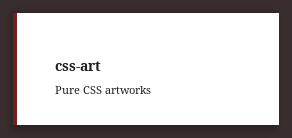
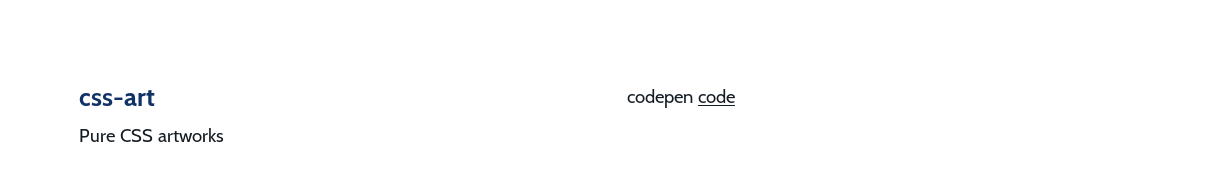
(151, 90) none -> [627,89,735,108] // codepen code

